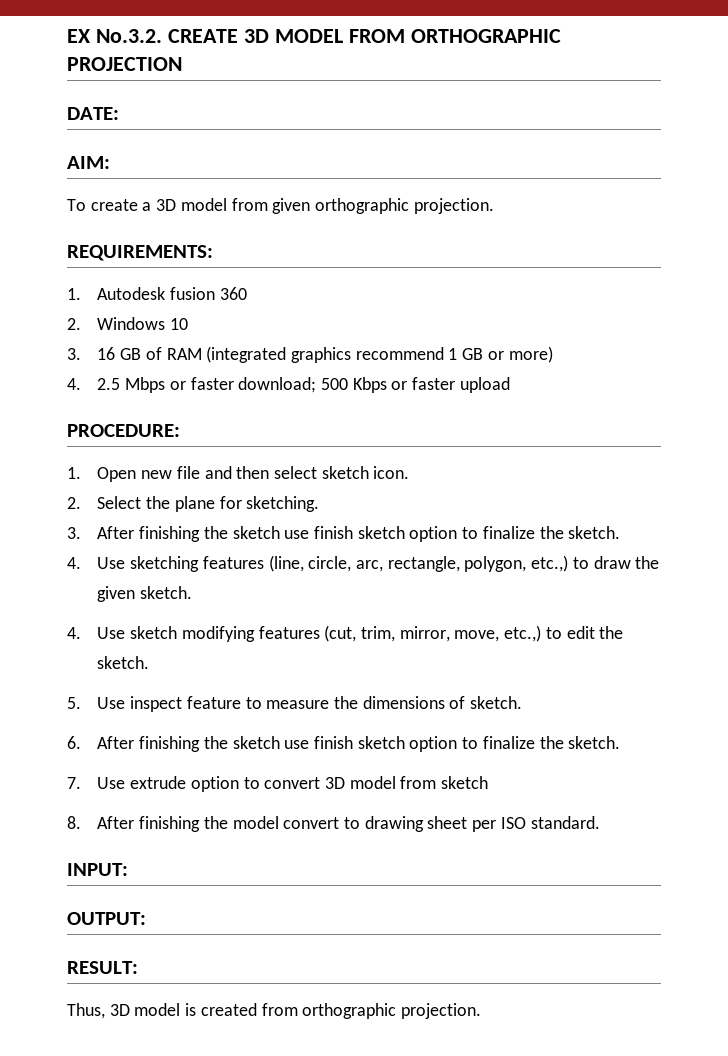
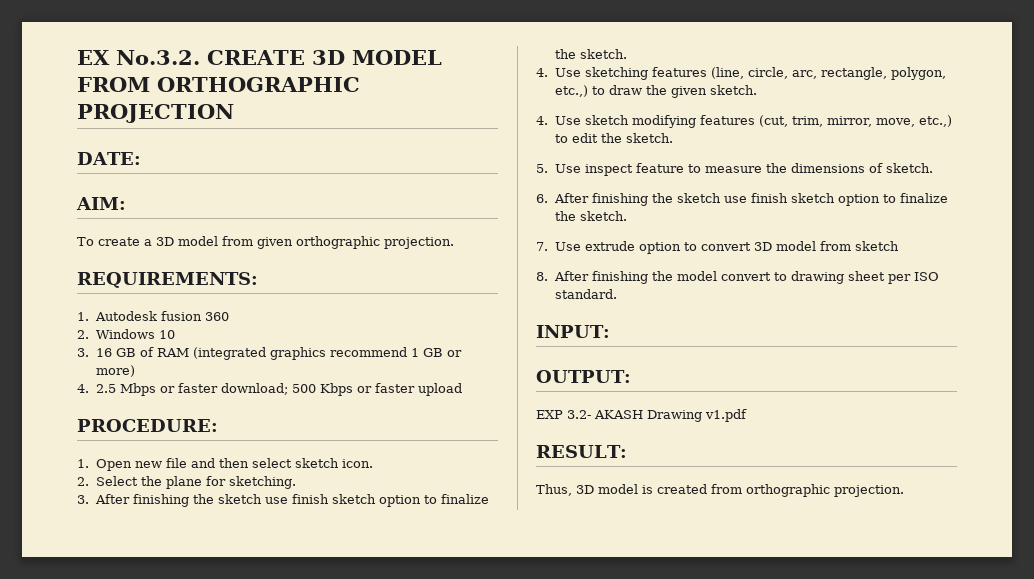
(146, 918) none -> [536,409,747,422] // EXP 3.2- AKASH Drawing v1.pdf

